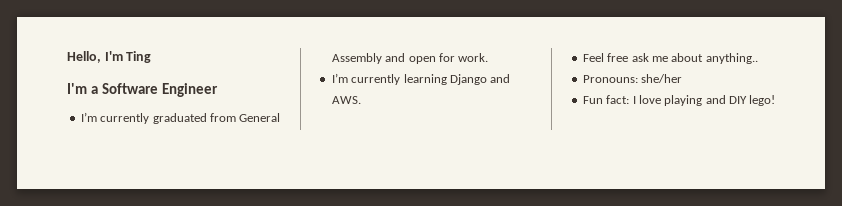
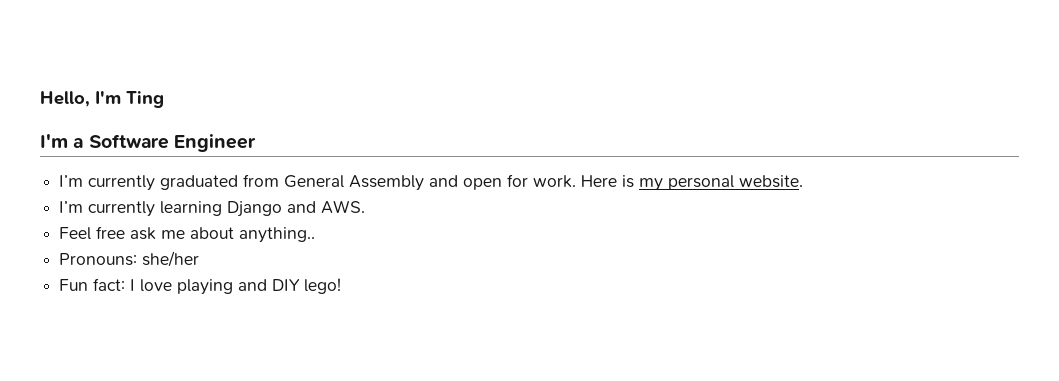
(489, 57) none -> [581,175,804,191] Here is my personal website.

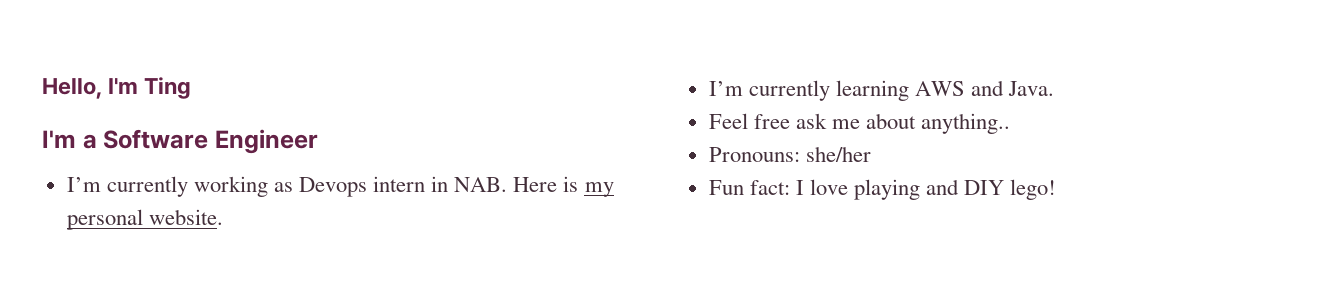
[160,174,577,191] graduated from General Assembly and open for work. -> [193,176,508,197] working as Devops intern in NAB.
[227,200,366,217] Django and AWS. -> [914,80,1055,96] AWS and Java.

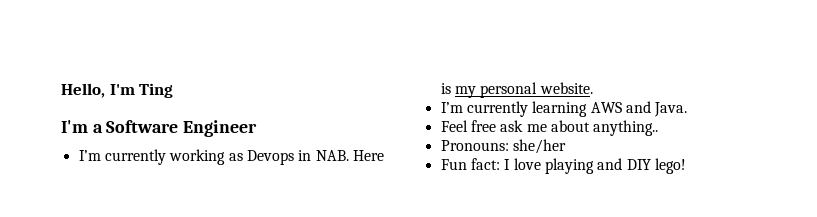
[373,176,426,192] intern -> (294, 157) none

